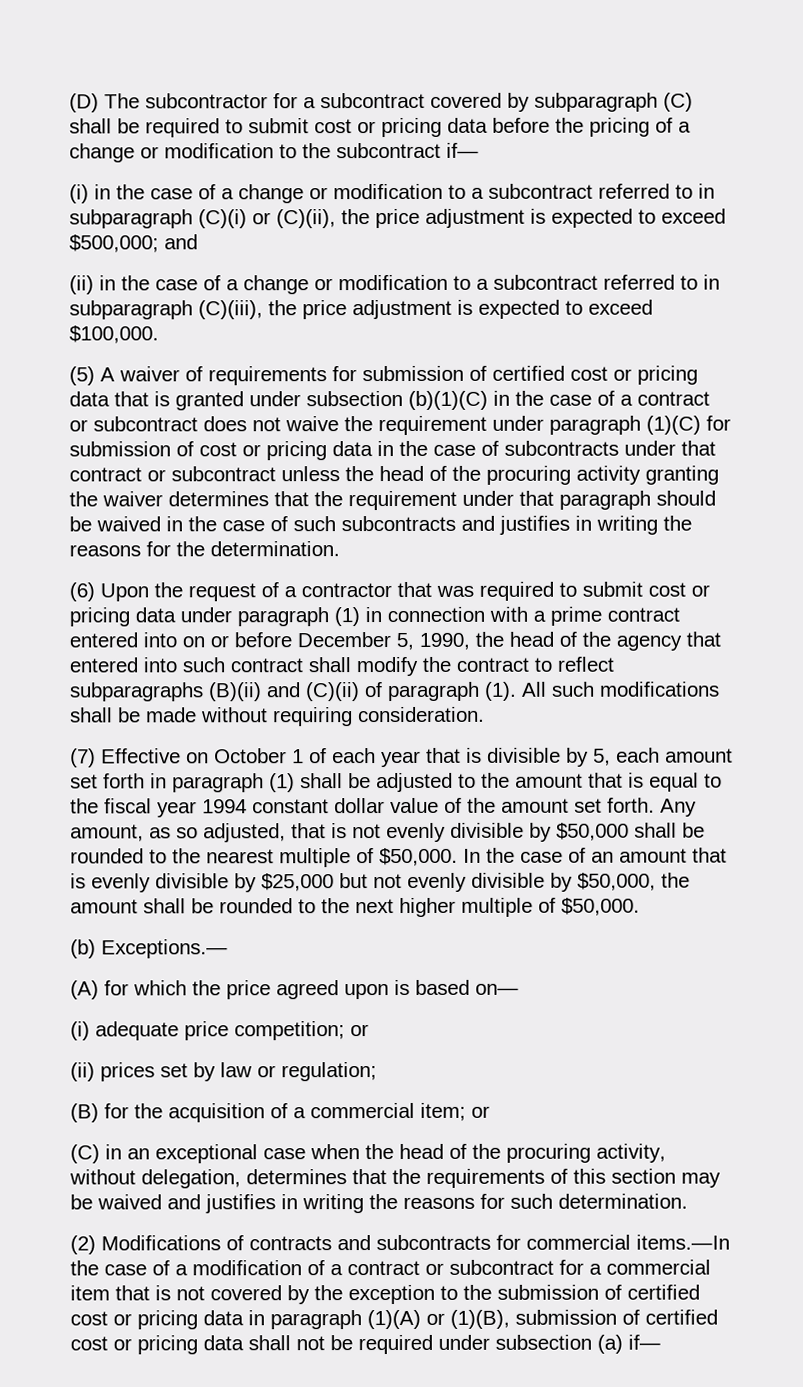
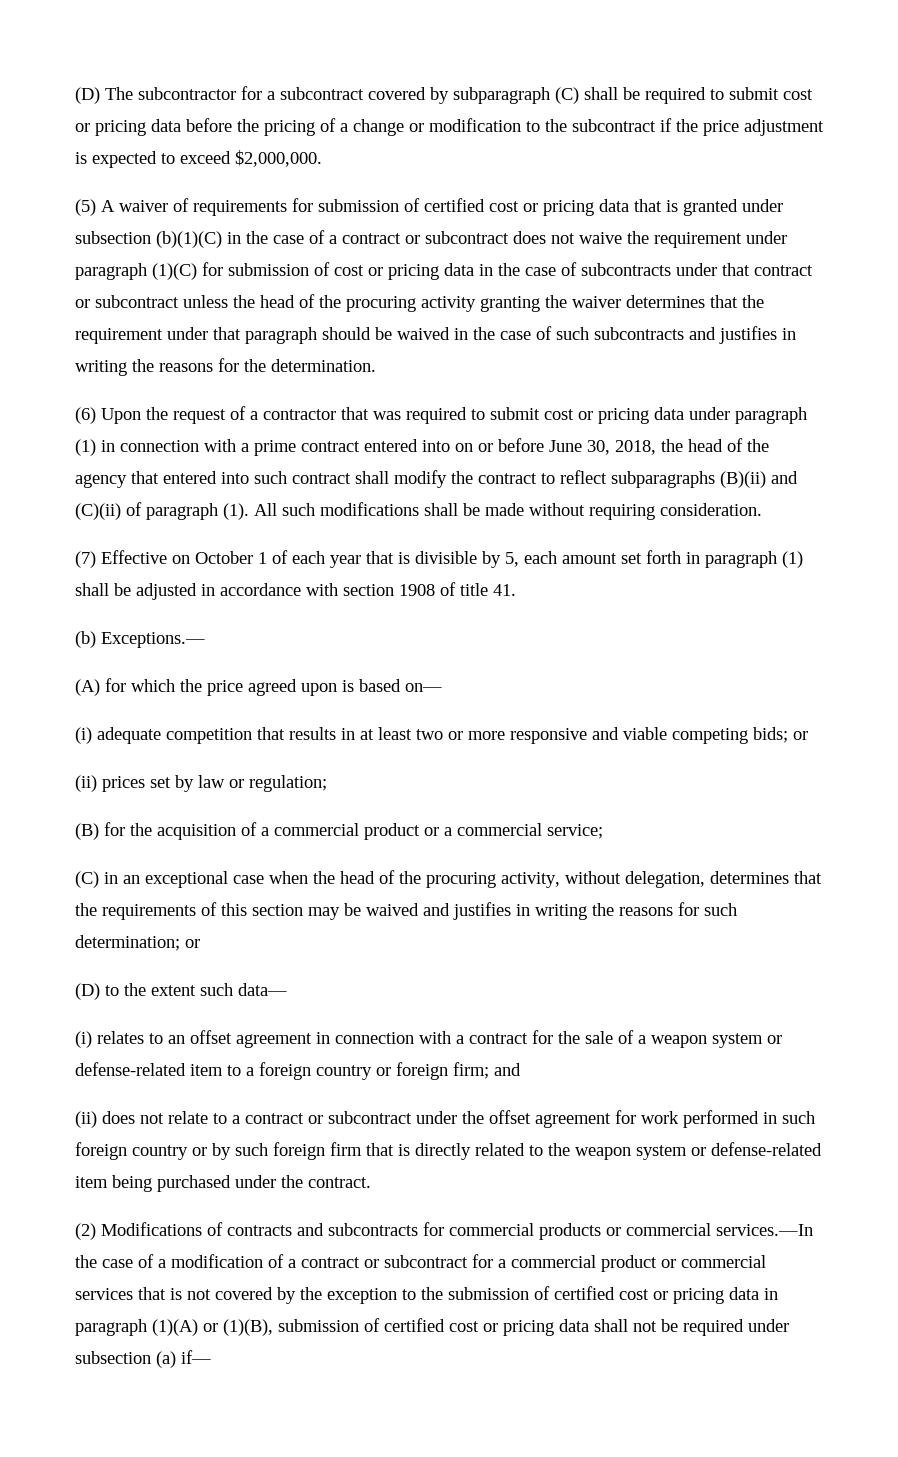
[446,142,479,158] [69,183,715,204] [69,208,726,229] [69,234,198,253] [69,274,720,295] [69,299,653,320] [69,325,159,344] if— // (i) in the case of a change or modification to a subcontract referred to in subparagraph (C)(i) or (C)(ii), the price adjustment is expected to exceed $500,000; and // (ii) in the case of a change or modification to a subcontract referred to in subparagraph (C)(iii), the price adjustment is expected to exceed $100,000. -> [660,118,824,136] [75,150,322,168] if the price adjustment is expected to exceed $2,000,000.
[297,632,470,651] December 5, 1990, -> [549,440,656,455] June 30, 2018,
[458,772,722,792] [70,797,697,818] [70,822,705,843] [70,847,727,868] [70,872,690,893] [70,897,640,918] to the amount that is equal to the fiscal year 1994 constant dollar value of the amount set forth. Any amount, as so adjusted, that is not evenly divisible by $50,000 shall be rounded to the nearest multiple of $50,000. In the case of an amount that is evenly divisible by $25,000 but not evenly divisible by $50,000, the amount shall be rounded to the next higher multiple of $50,000. -> [201,582,516,596] in accordance with section 1908 of title 41.
[184,1021,345,1041] price competition; -> [166,727,788,744] competition that results in at least two or more responsive and viable competing bids;
[420,1102,490,1121] item; or -> [364,823,603,840] product or a commercial service;
[558,1193,688,1209] determination. -> [75,935,200,951] [75,983,287,1000] [75,1030,782,1048] [75,1062,521,1080] [75,1110,815,1128] [75,1142,822,1160] [75,1175,371,1192] determination; or // (D) to the extent such data— // (i) relates to an offset agreement in connection with a contract for the sale of a weapon system or defense-related item to a foreign country or foreign firm; and // (ii) does not relate to a contract or subcontract under the offset agreement for work performed in such foreign country or by such foreign firm that is directly related to the weapon system or defense-related item being purchased under the contract.
[636,1234,730,1250] items.—In -> [539,1223,813,1240] products or commercial services.—In
[70,1285,110,1301] item -> [601,1255,766,1272] [75,1288,133,1300] product or commercial services

